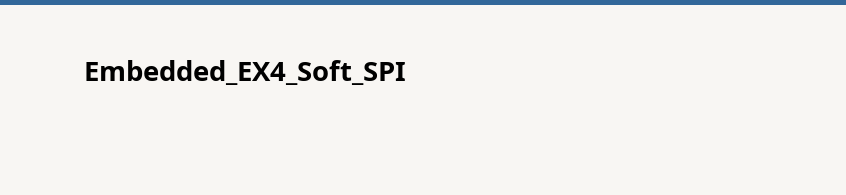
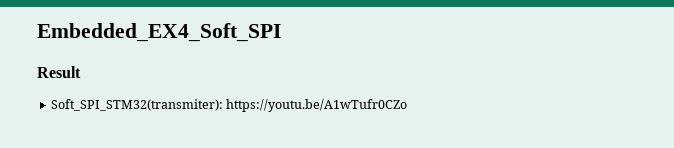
(406, 72) none -> [37,66,81,78] [50,99,408,112] // Result // Soft_SPI_STM32(transmiter): https://youtu.be/A1wTufr0CZo

